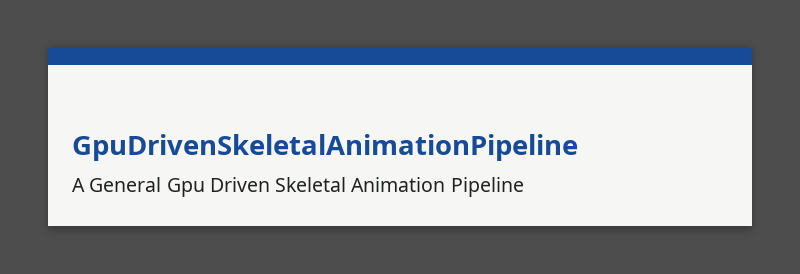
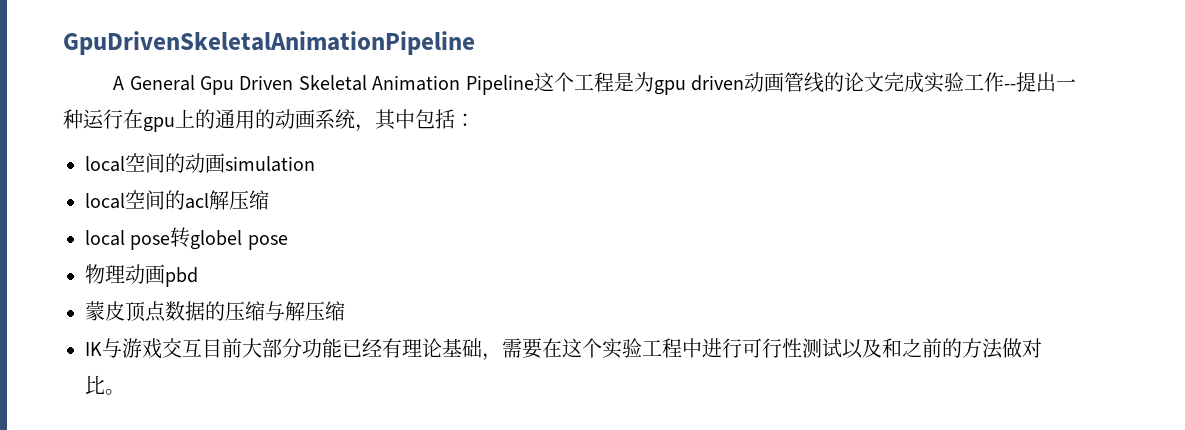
(524, 187) none -> [533,72,1076,95] [63,109,475,132] [85,153,315,173] [85,190,269,210] [85,227,288,250] [85,264,198,287] [85,301,345,322] [85,338,1042,361] [85,375,125,395] 这个工程是为gpu driven动画管线的论文完成实验工作--提出一种运行在gpu上的通用的动画系统，其中包括： // local空间的动画simulation // local空间的acl解压缩 // local pose转globel pose // 物理动画pbd // 蒙皮顶点数据的压缩与解压缩 // IK与游戏交互目前大部分功能已经有理论基础，需要在这个实验工程中进行可行性测试以及和之前的方法做对比。

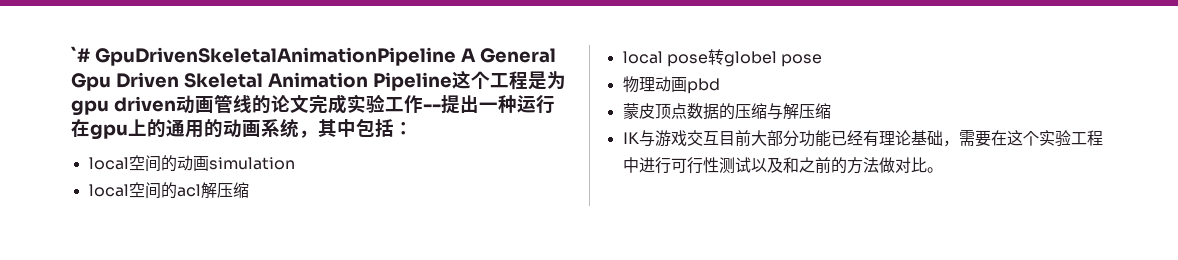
(63, 43) none -> [71,46,90,62] `#
(475, 43) // -> (456, 56) none

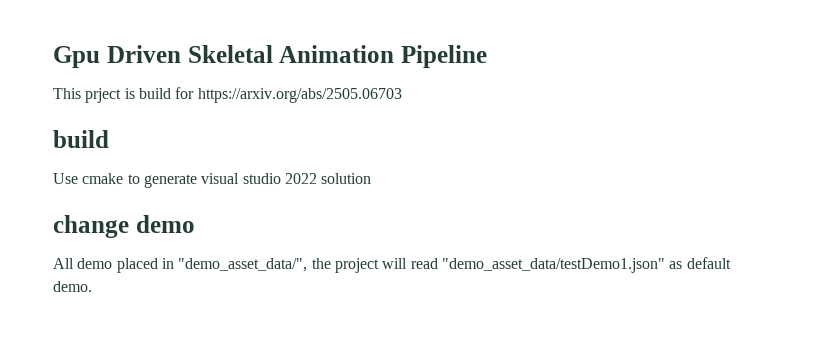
[71,46,556,66] `# GpuDrivenSkeletalAnimationPipeline A General -> (53, 57) none
[451,70,566,90] [71,94,555,116] [71,118,413,140] [88,155,295,172] [88,182,249,199] [622,49,823,67] [622,76,720,94] [622,103,831,120] [622,130,1103,147] [622,157,943,174] 这个工程是为gpu driven动画管线的论文完成实验工作--提出一种运行在gpu上的通用的动画系统，其中包括： // local空间的动画simulation // local空间的acl解压缩 // local pose转globel pose // 物理动画pbd // 蒙皮顶点数据的压缩与解压缩 // IK与游戏交互目前大部分功能已经有理论基础，需要在这个实验工程中进行可行性测试以及和之前的方法做对比。 -> [53,87,402,103] [53,130,109,148] [53,173,372,188] [53,215,195,238] [53,257,731,273] [53,281,92,292] // This prject is build for https://arxiv.org/abs/2505.06703 // build // Use cmake to generate visual studio 2022 solution // change demo // All demo placed in "demo_asset_data/", the project will read "demo_asset_data/testDemo1.json" as default demo.

